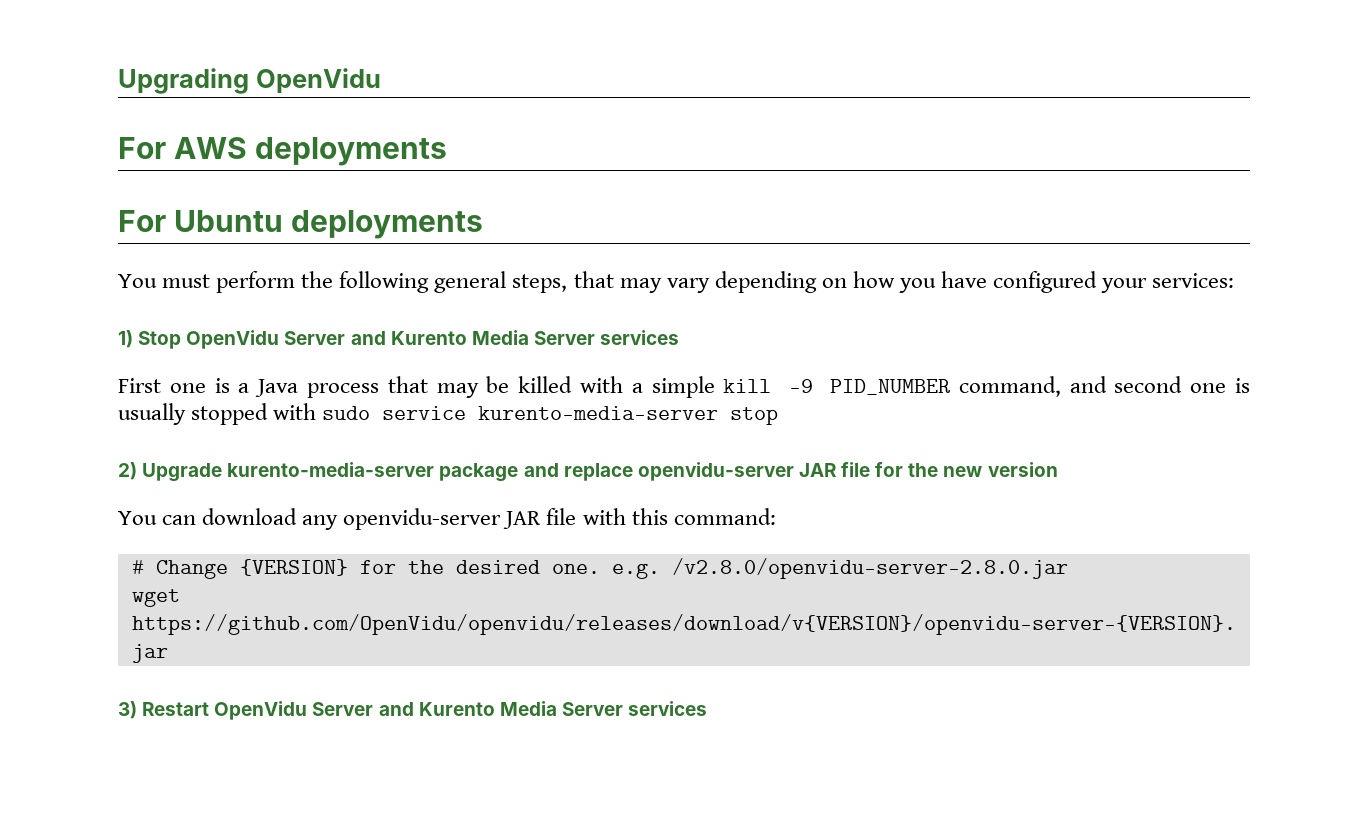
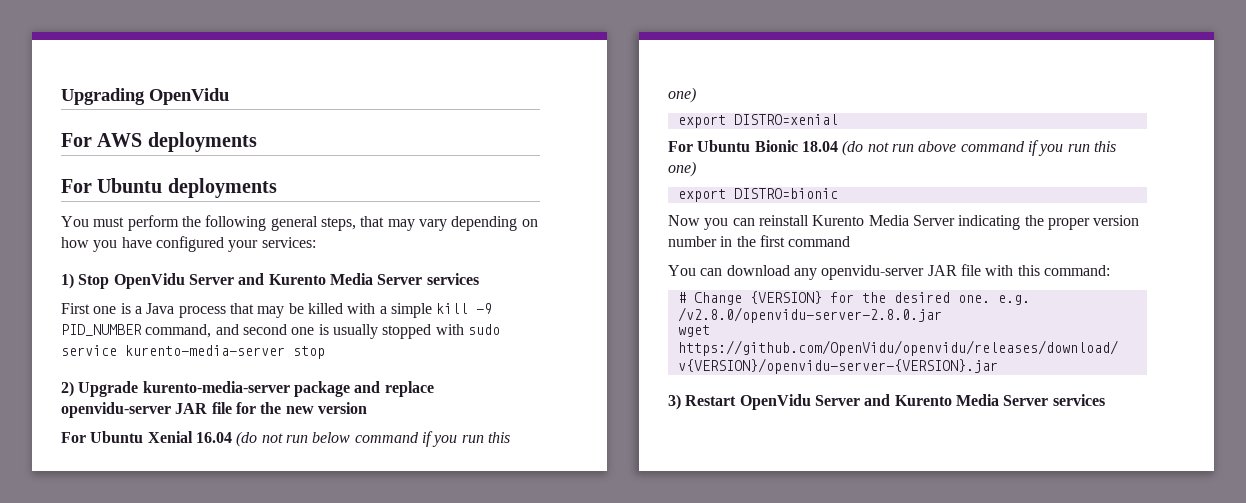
(1058, 469) none -> [61,431,510,447] [668,87,696,103] [677,114,838,128] [668,140,1116,156] [668,161,696,177] [677,188,838,202] [668,215,1140,230] [668,235,851,247] // For Ubuntu Xenial 16.04 (do not run below command if you run this one) // export DISTRO=xenial // For Ubuntu Bionic 18.04 (do not run above command if you run this one) // export DISTRO=bionic // Now you can reinstall Kurento Media Server indicating the proper version number in the first command

